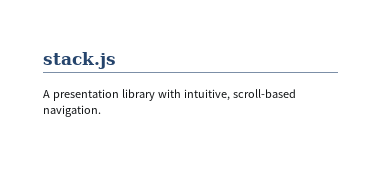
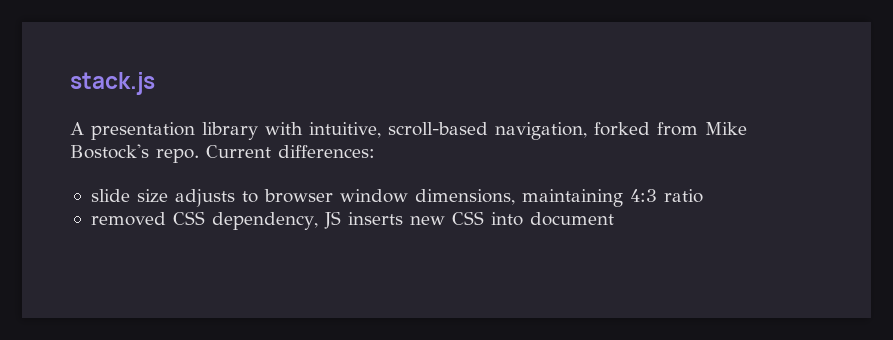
[43,105,101,117] navigation. -> [495,122,747,140] [70,144,375,163] [90,189,703,207] [90,211,614,230] navigation, forked from Mike Bostock's repo. Current differences: // slide size adjusts to browser window dimensions, maintaining 4:3 ratio // removed CSS dependency, JS inserts new CSS into document

